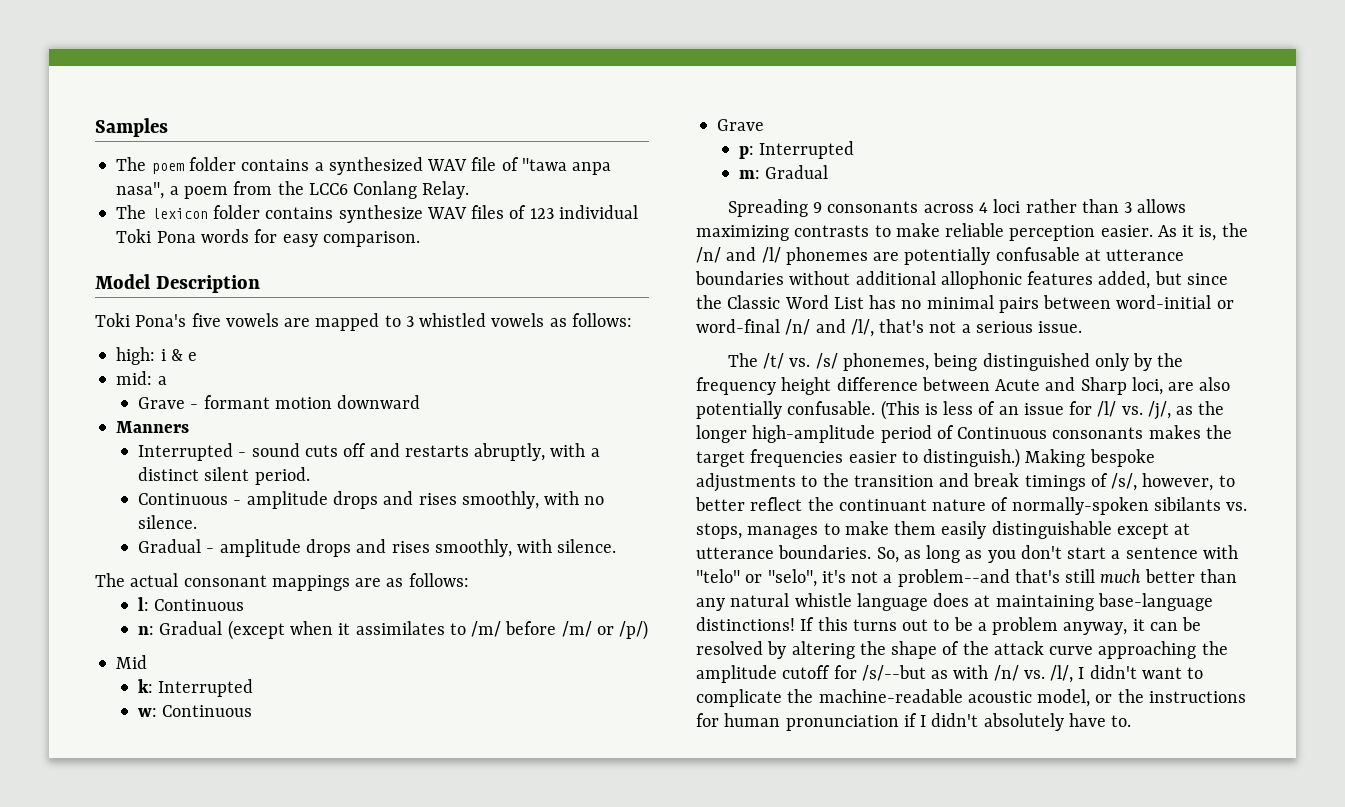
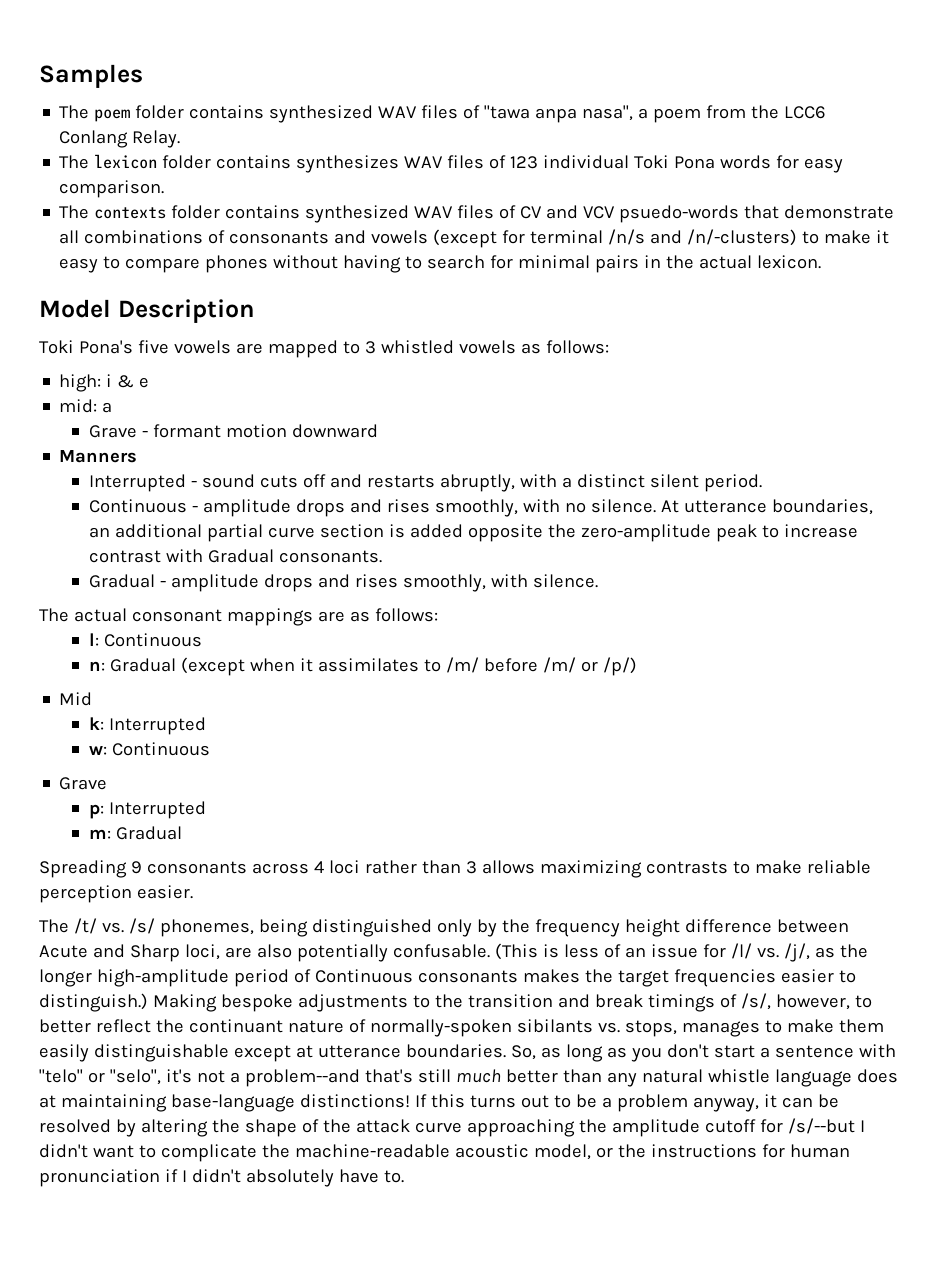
[314,157,497,175] a synthesized WAV file -> [269,105,459,123] synthesized WAV files
[338,205,423,223] synthesize -> [296,155,400,173] synthesizes
(420, 239) none -> [59,205,895,223] [59,229,890,248] [59,255,822,273] // The contexts folder contains synthesized WAV files of CV and VCV psuedo-words that demonstrate all combinations of consonants and vowels (except for terminal /n/s and /n/-clusters) to make it easy to compare phones without having to search for minimal pairs in the actual lexicon.
(198, 522) none -> [661,499,874,515] [89,524,859,542] [89,549,383,563] At utterance boundaries, an additional partial curve section is added opposite the zero-amplitude peak to increase contrast with Gradual consonants.
[1157,223,1248,241] [696,247,1185,265] [695,271,1228,289] [696,295,1234,313] [696,319,1083,337] As it is, the /n/ and /l/ phonemes are potentially confusable at utterance boundaries without additional allophonic features added, but since the Classic Word List has no minimal pairs between word-initial or word-final /n/ and /l/, that's not a serious issue. -> (193, 892) none
[931,665,1074,683] as with /n/ vs. /l/, -> (855, 1126) none

